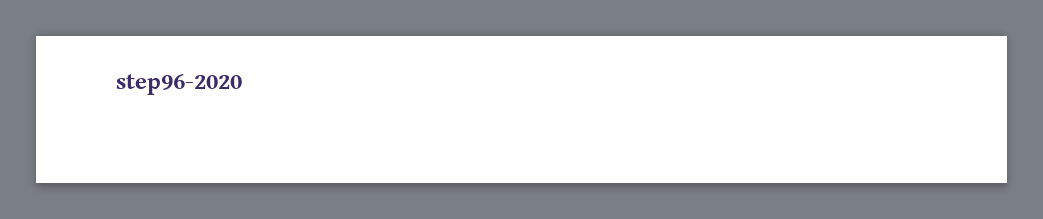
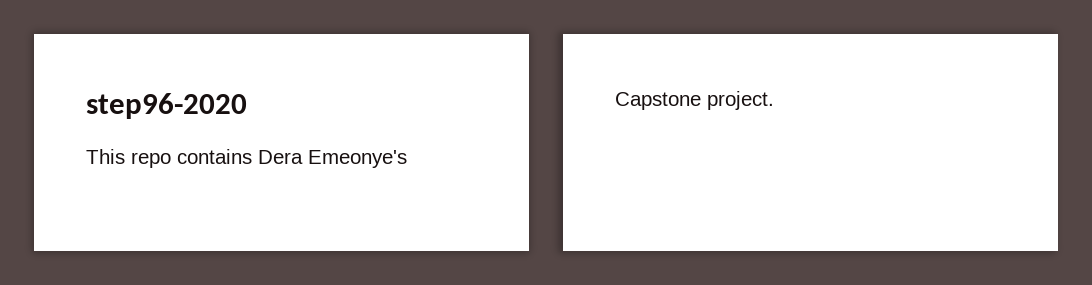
(242, 84) none -> [86,149,407,168] [615,91,774,110] // This repo contains Dera Emeonye's Capstone project.

